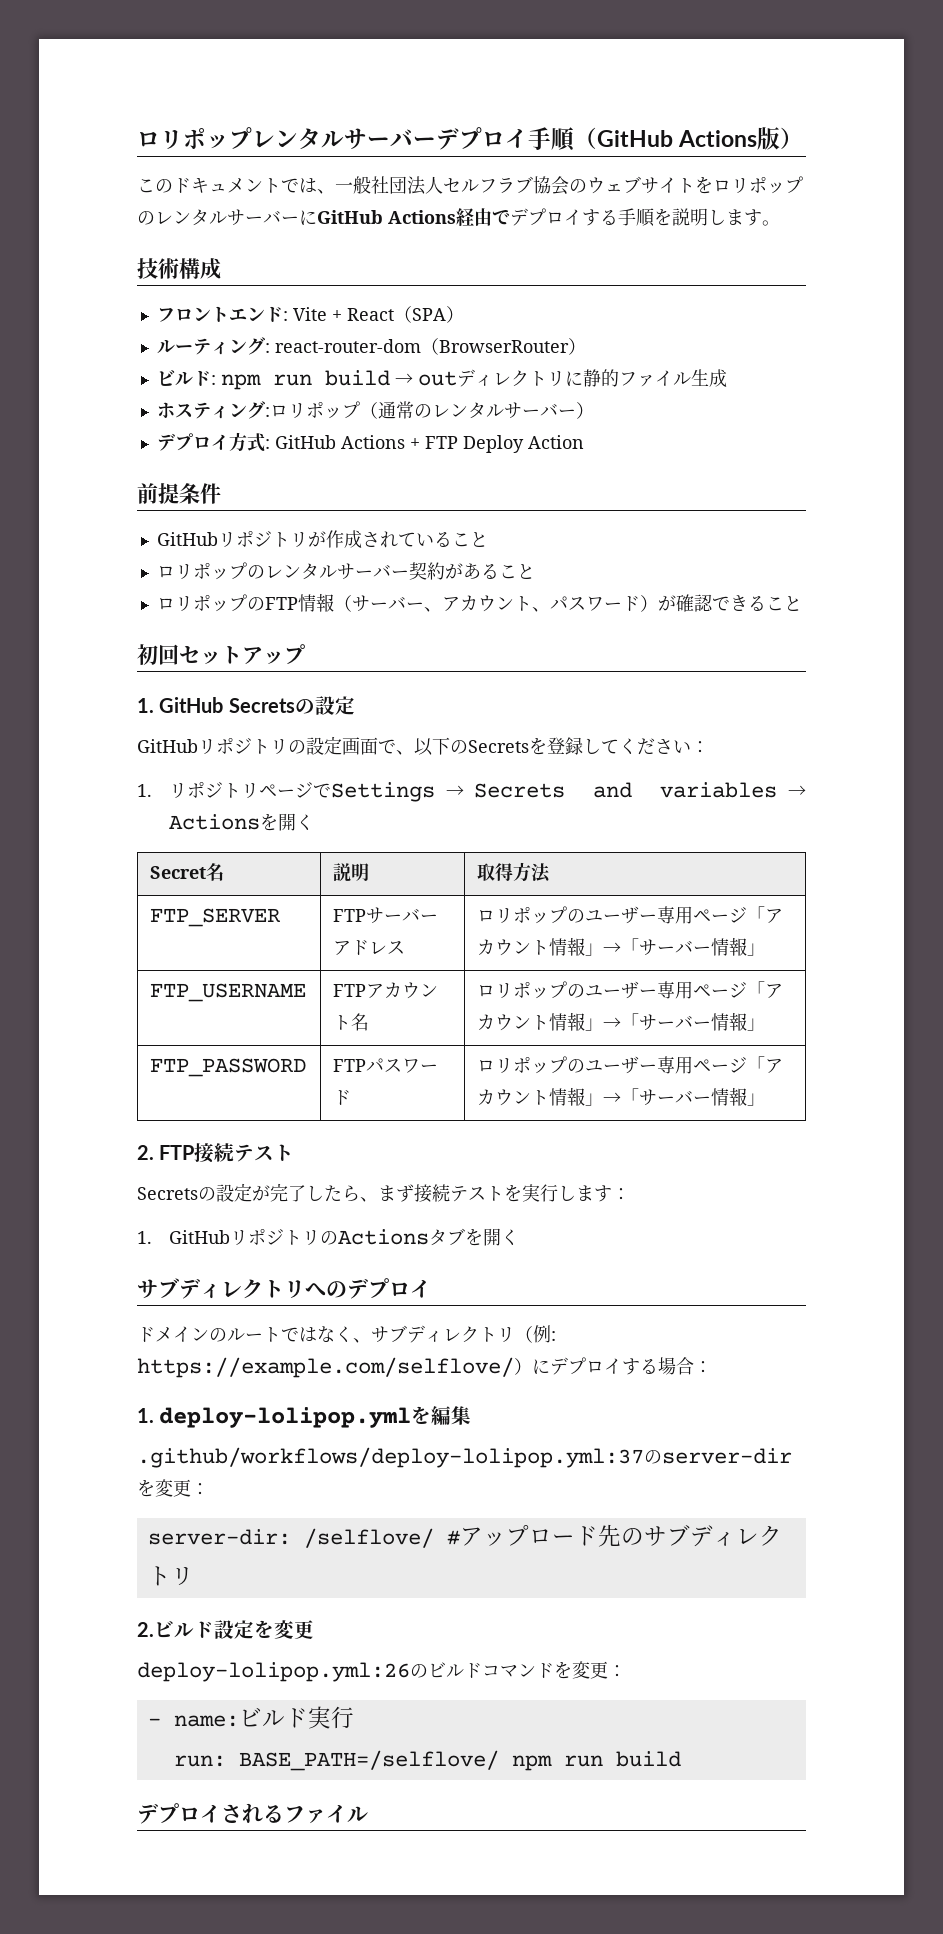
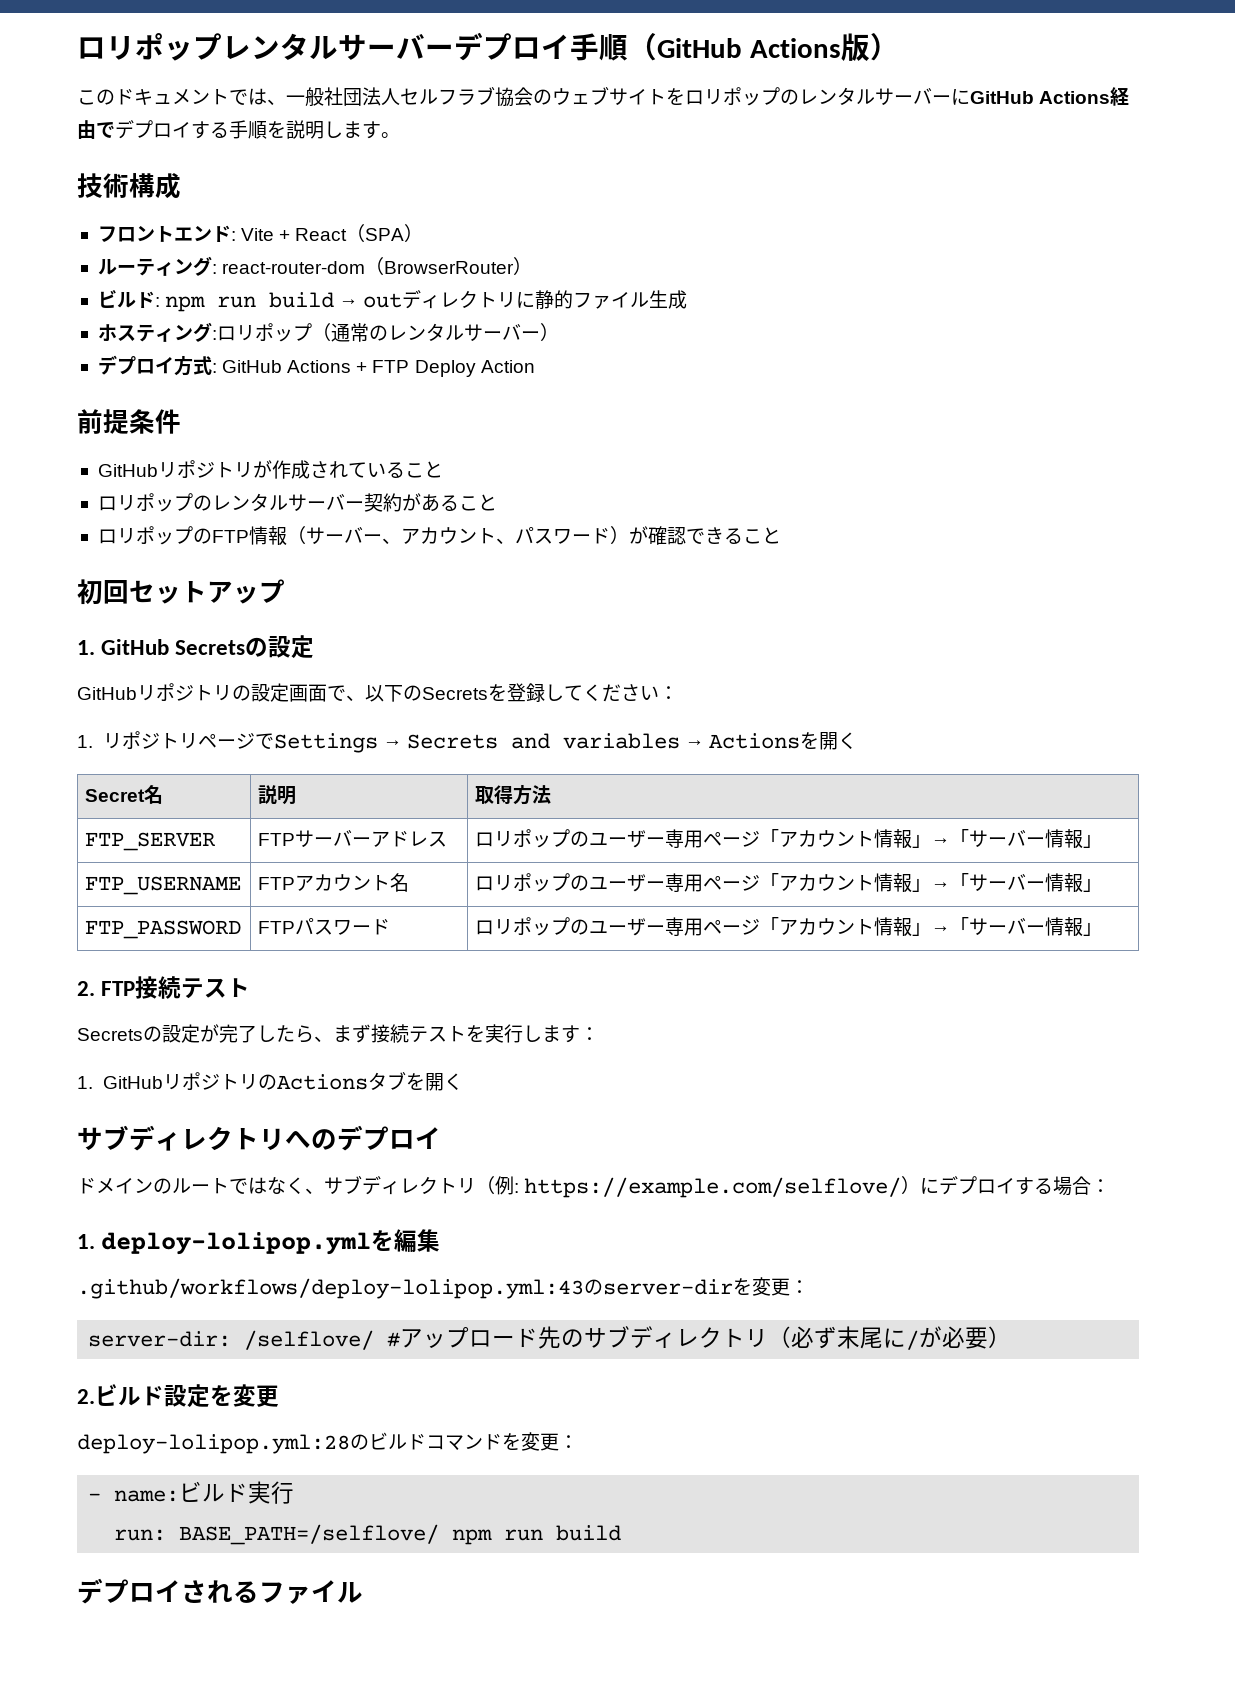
[137,1447,644,1468] .github/workflows/deploy-lolipop.yml:37 -> [77,1278,584,1299] .github/workflows/deploy-lolipop.yml:43
(194, 1576) none -> [768,1326,1012,1350] （必ず末尾に/が必要）
[137,1662,410,1682] deploy-lolipop.yml:26 -> [77,1434,350,1454] deploy-lolipop.yml:28

